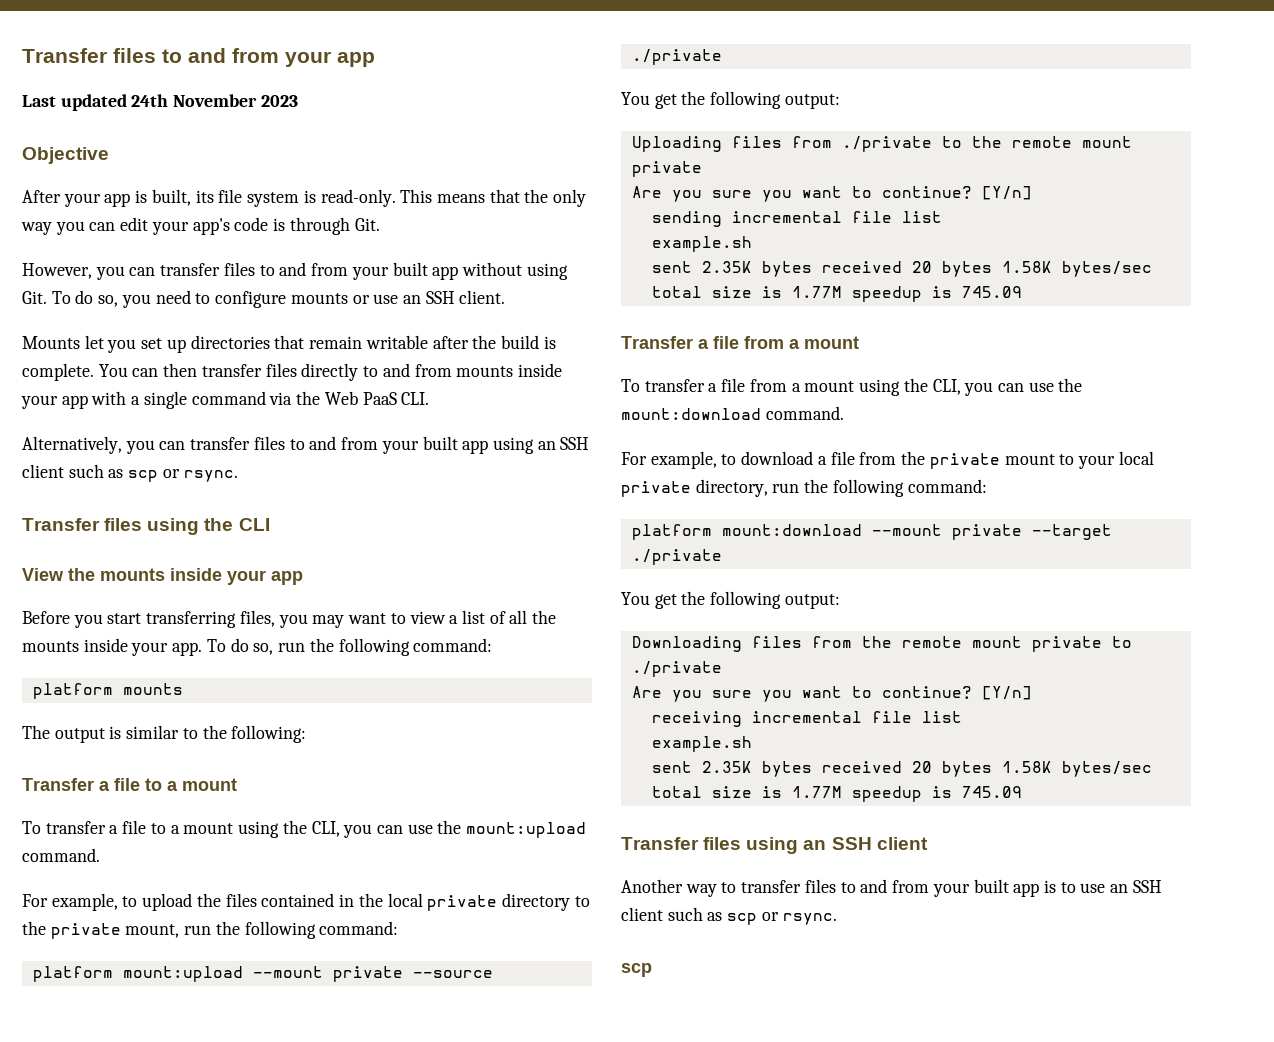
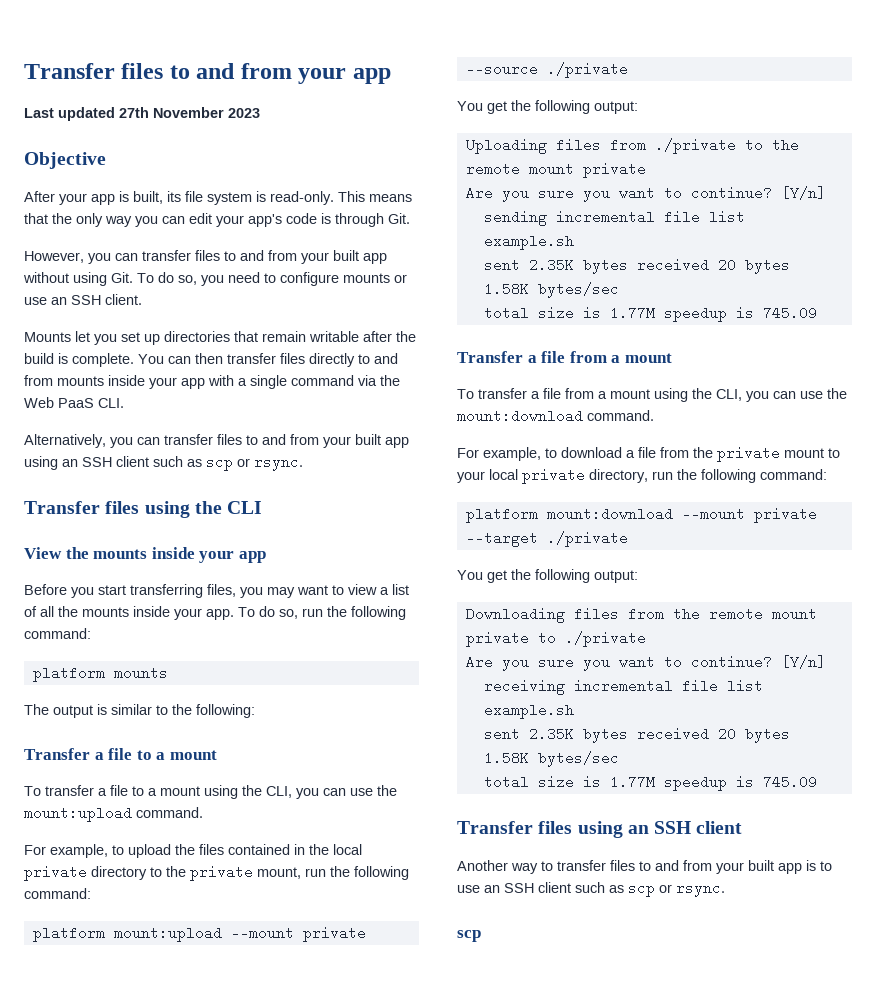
[131,94,169,107] 24th -> [119,107,149,118] 27th

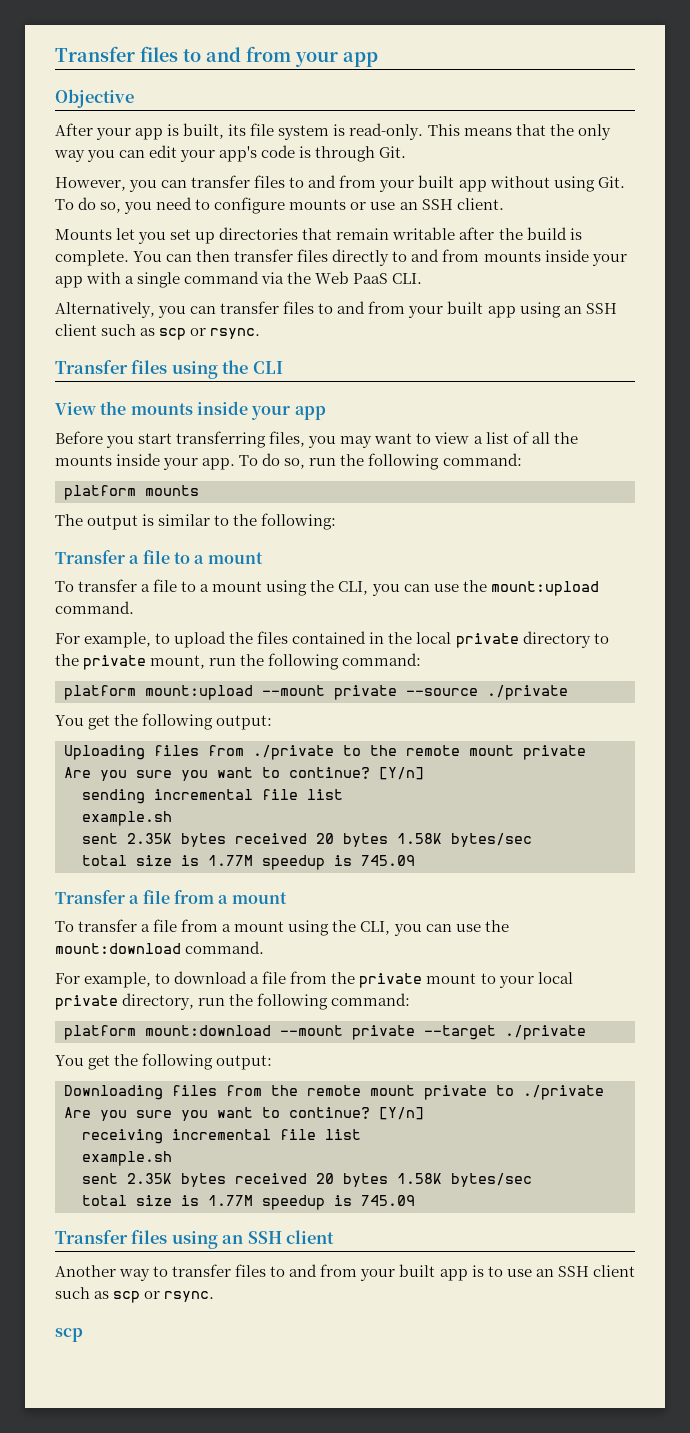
[24,107,260,121] // Last updated 27th November 2023 -> (378, 59) none

